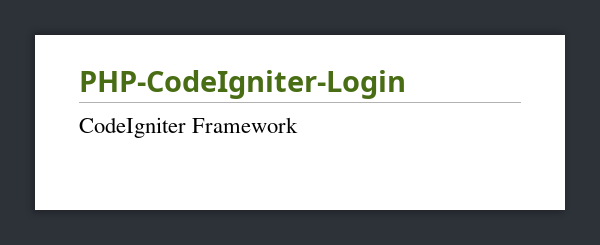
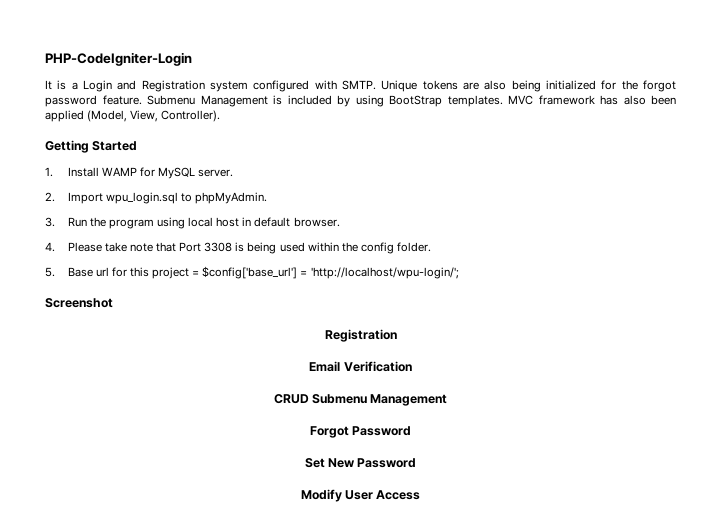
[79,117,299,138] CodeIgniter Framework -> [45,80,676,92] [45,95,676,107] [45,110,221,122] [45,140,138,153] [45,167,234,179] [45,192,268,204] [45,217,340,229] [45,242,432,254] [45,266,459,279] [45,298,113,308] [324,329,397,342] [309,361,412,372] [273,394,448,406] [309,426,412,438] [304,458,417,468] [300,489,421,502] It is a Login and Registration system configured with SMTP. Unique tokens are also being initialized for the forgot password feature. Submenu Management is included by using BootStrap templates. MVC framework has also been applied (Model, View, Controller). // Getting Started // 1. Install WAMP for MySQL server. // 2. Import wpu_login.sql to phpMyAdmin. // 3. Run the program using local host in default browser. // 4. Please take note that Port 3308 is being used within the config folder. // 5. Base url for this project = $config['base_url'] = 'http://localhost/wpu-login/'; // Screenshot // Registration // Email Verification // CRUD Submenu Management // Forgot Password // Set New Password // Modify User Access

